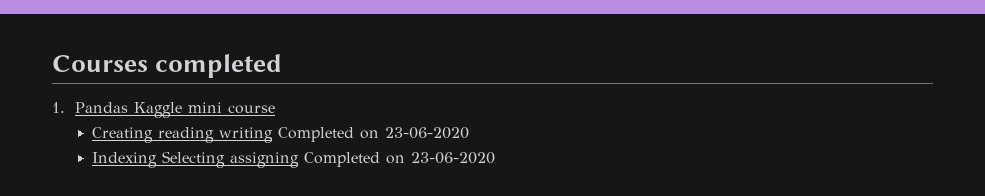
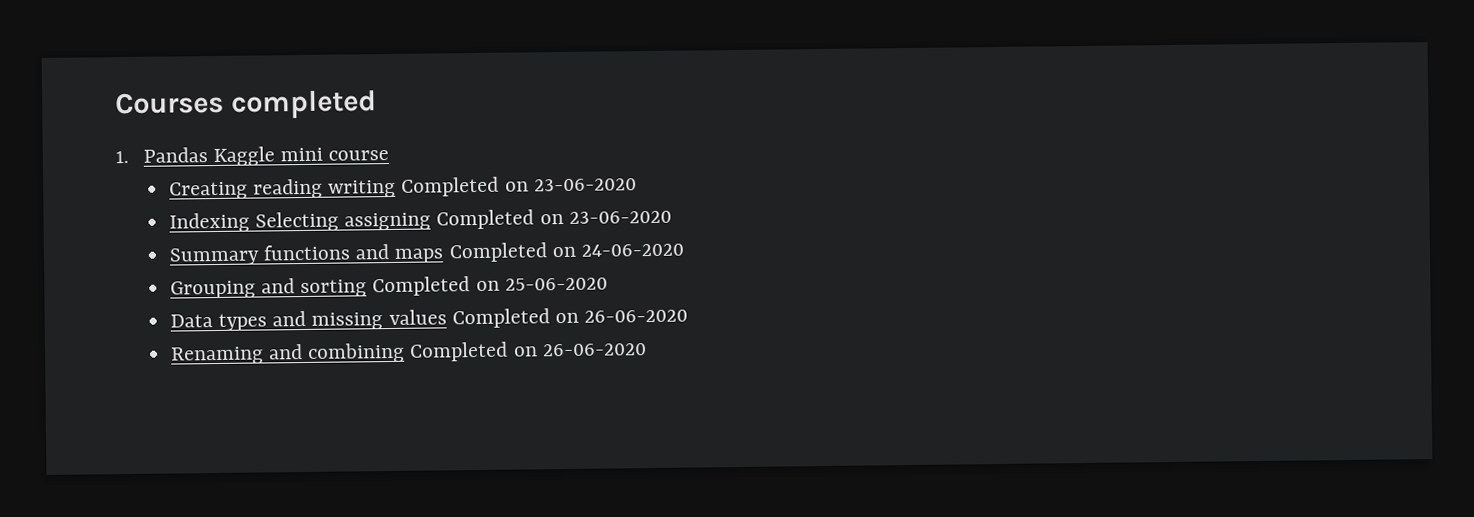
(496, 158) none -> [168,242,685,266] [169,276,608,299] [169,308,689,331] [169,341,647,365] // Summary functions and maps Completed on 24-06-2020 // Grouping and sorting Completed on 25-06-2020 // Data types and missing values Completed on 26-06-2020 // Renaming and combining Completed on 26-06-2020

